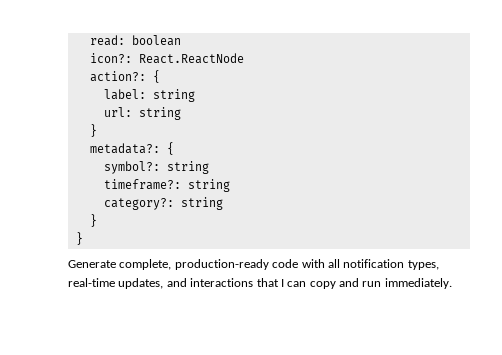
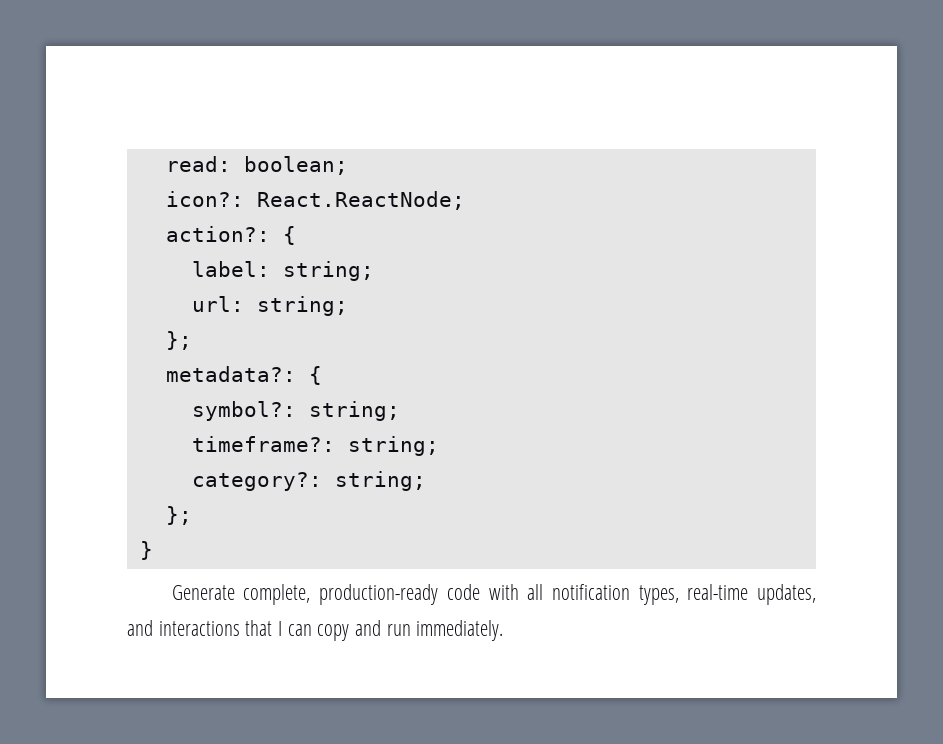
[131,35,181,46] boolean -> [243,156,348,175] boolean;
[138,53,244,64] React.ReactNode -> [256,191,465,210] React.ReactNode;
[152,89,195,102] string -> [282,261,374,281] string;
[138,107,181,120] [89,124,97,137] string // } -> [256,296,348,316] [165,331,192,350] string; // };
[166,161,209,174] string -> [308,401,400,421] string;
[187,179,230,192] string -> [347,436,439,456] string;
[180,197,223,210] [89,214,97,227] string // } -> [334,471,426,491] [165,506,192,525] string; // };

